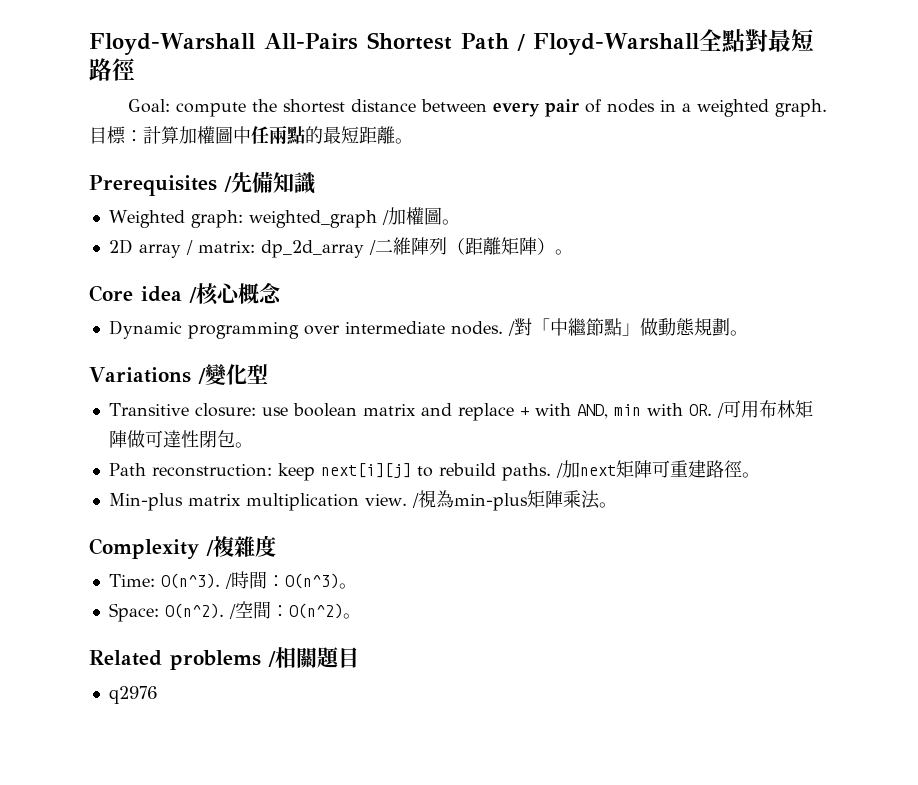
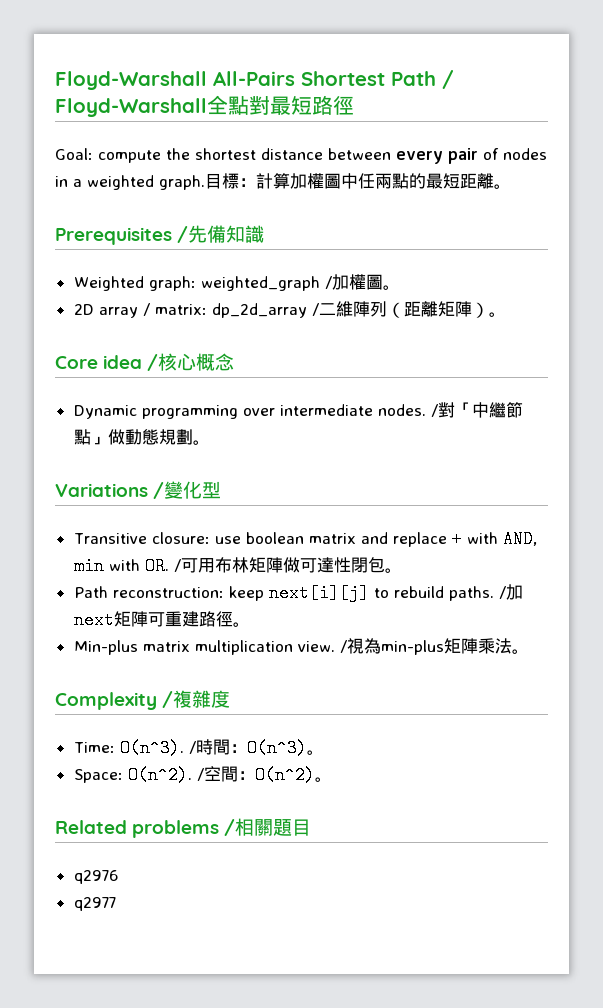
(158, 695) none -> [73,897,116,911] // q2977

